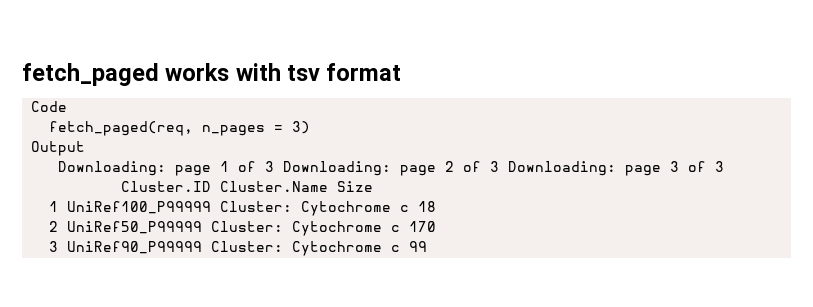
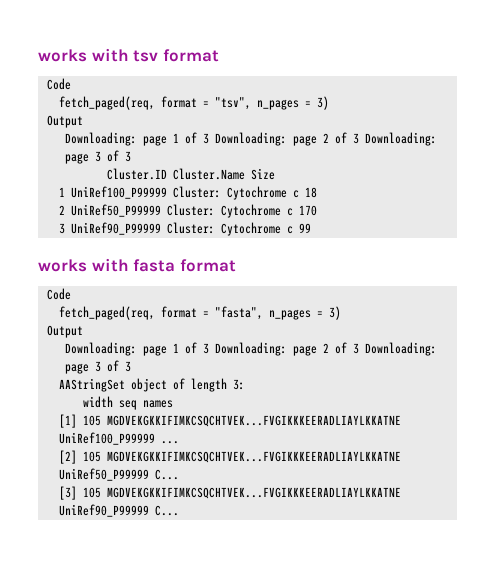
[22,63,159,86] fetch_paged -> (38, 55) none
(193, 128) none -> [160,96,251,110] format = "tsv",
(427, 246) none -> [38,258,236,272] [46,288,71,300] [58,306,341,320] [46,325,83,338] [64,342,437,356] [64,360,131,374] [58,378,245,392] [82,396,173,410] [58,414,401,428] [58,432,179,445] [58,450,401,464] [58,468,179,481] [58,486,401,500] [58,504,179,517] // works with fasta format // Code // fetch_paged(req, format = "fasta", n_pages = 3) // Output // Downloading: page 1 of 3 Downloading: page 2 of 3 Downloading: page 3 of 3 // AAStringSet object of length 3: // width seq names // [1] 105 MGDVEKGKKIFIMKCSQCHTVEK...FVGIKKKEERADLIAYLKKATNE UniRef100_P99999 ... // [2] 105 MGDVEKGKKIFIMKCSQCHTVEK...FVGIKKKEERADLIAYLKKATNE UniRef50_P99999 C... // [3] 105 MGDVEKGKKIFIMKCSQCHTVEK...FVGIKKKEERADLIAYLKKATNE UniRef90_P99999 C...

